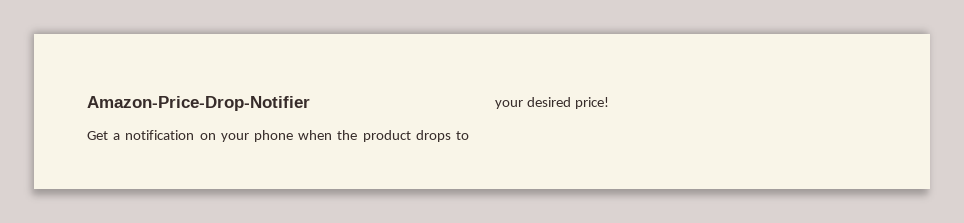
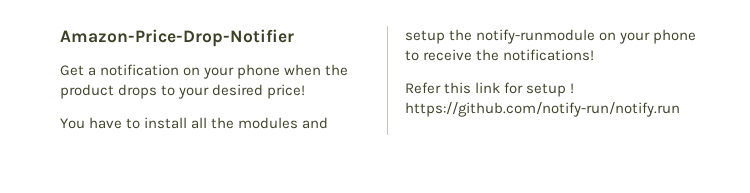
(609, 103) none -> [60,117,329,129] [405,29,697,44] [405,49,595,61] [405,82,575,97] [405,102,680,117] // You have to install all the modules and setup the notify-runmodule on your phone to receive the notifications! // Refer this link for setup ! https://github.com/notify-run/notify.run

